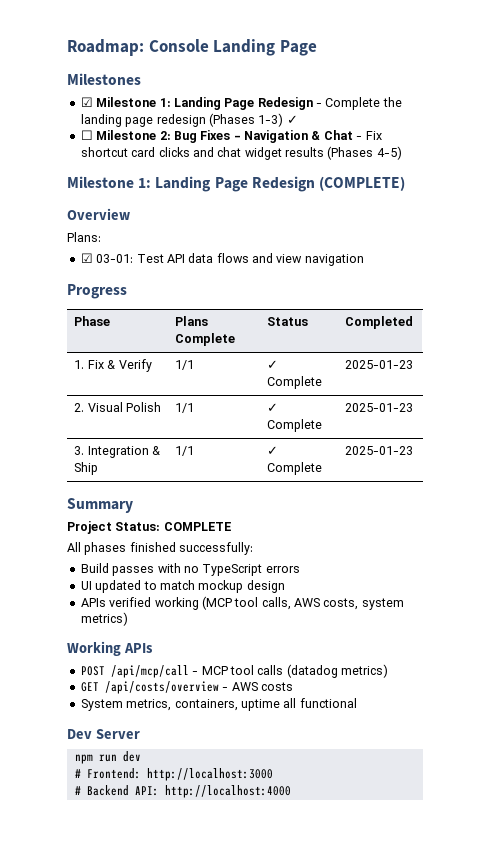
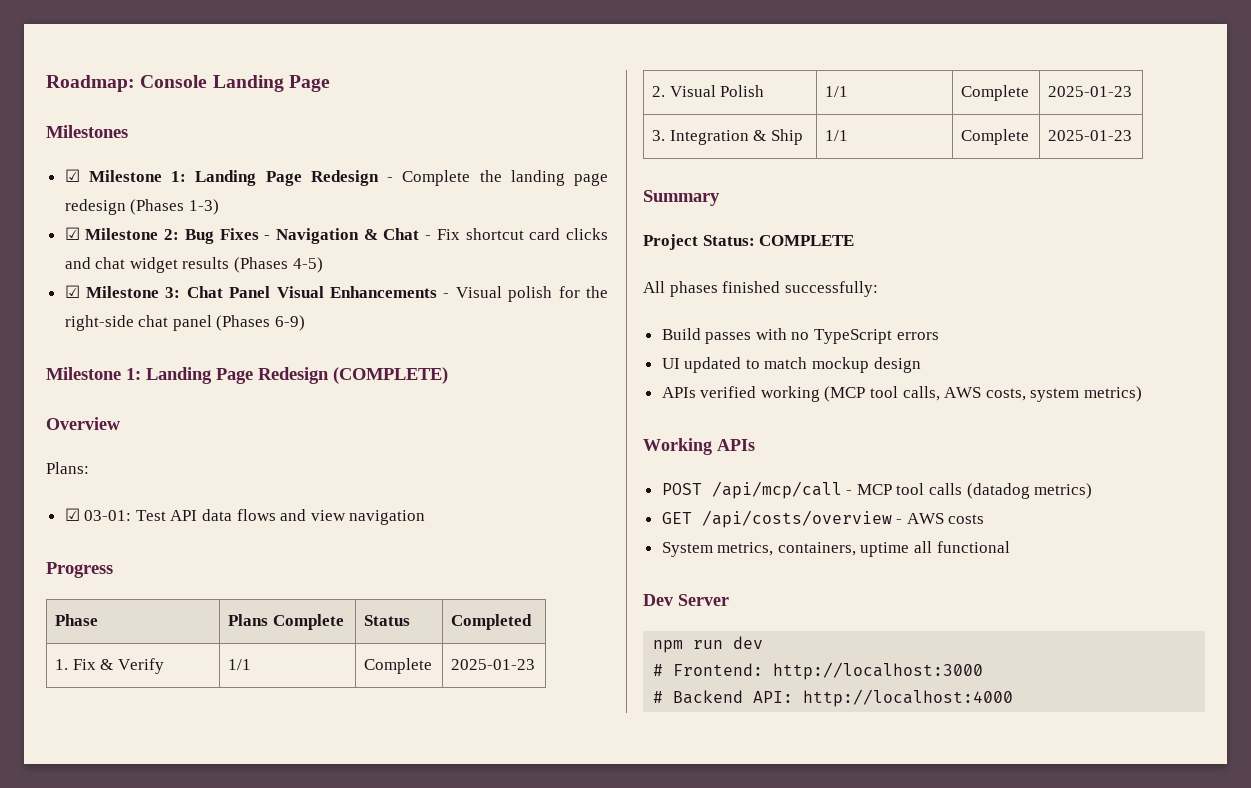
[286,115,298,124] [80,130,93,140] ✓ // ☐ -> [64,227,80,240] // ☑
(402, 153) none -> [64,285,608,302] [64,315,306,331] // ☑ Milestone 3: Chat Panel Visual Enhancements - Visual polish for the right-side chat panel (Phases 6-9)
[267,360,279,369] ✓ -> (251, 664) none
[267,403,279,412] ✓ -> (848, 91) none
[267,446,279,455] ✓ -> (848, 135) none

